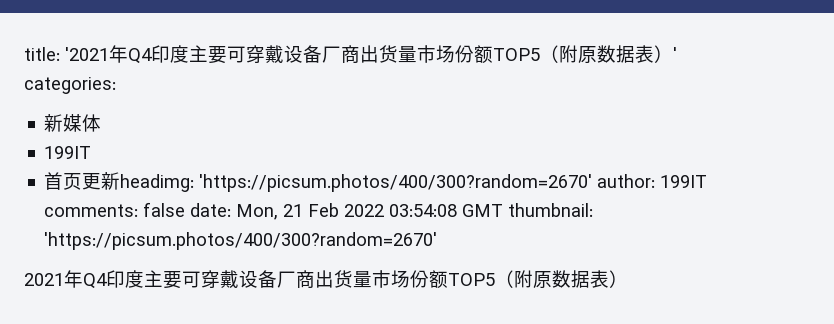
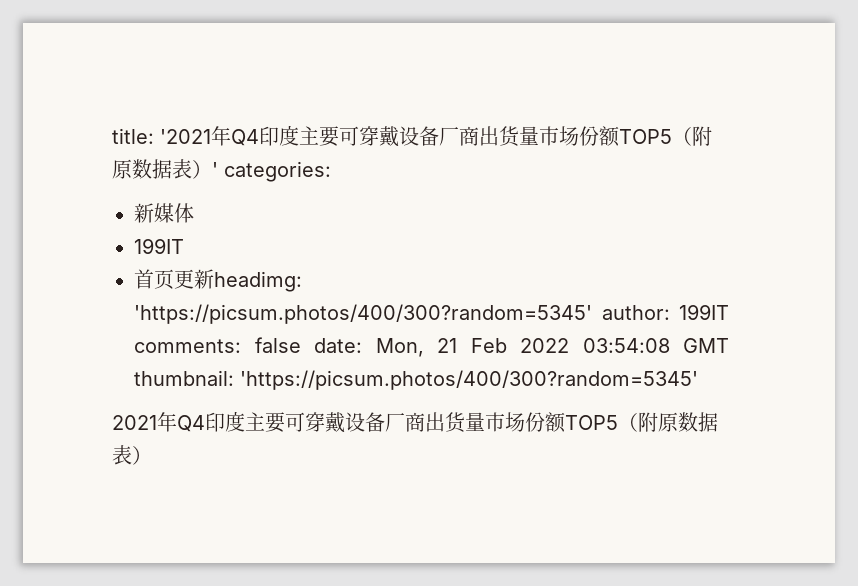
[199,174,593,192] 'https://picsum.photos/400/300?random=2670' -> [134,304,592,324] 'https://picsum.photos/400/300?random=5345'
[44,232,438,250] 'https://picsum.photos/400/300?random=2670' -> [240,370,698,390] 'https://picsum.photos/400/300?random=5345'

